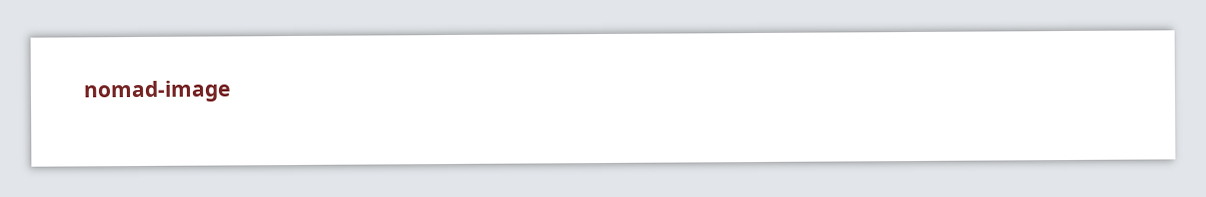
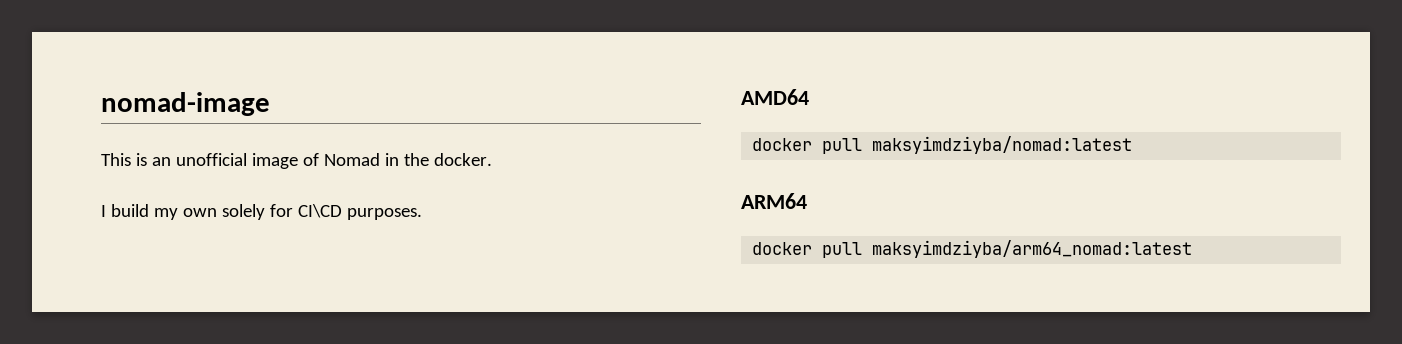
(231, 91) none -> [101,153,492,169] [101,204,422,220] [741,89,809,105] [752,136,1133,154] [741,193,807,209] [752,240,1193,258] // This is an unofficial image of Nomad in the docker. // I build my own solely for CI\CD purposes. // AMD64 // docker pull maksyimdziyba/nomad:latest // ARM64 // docker pull maksyimdziyba/arm64_nomad:latest

